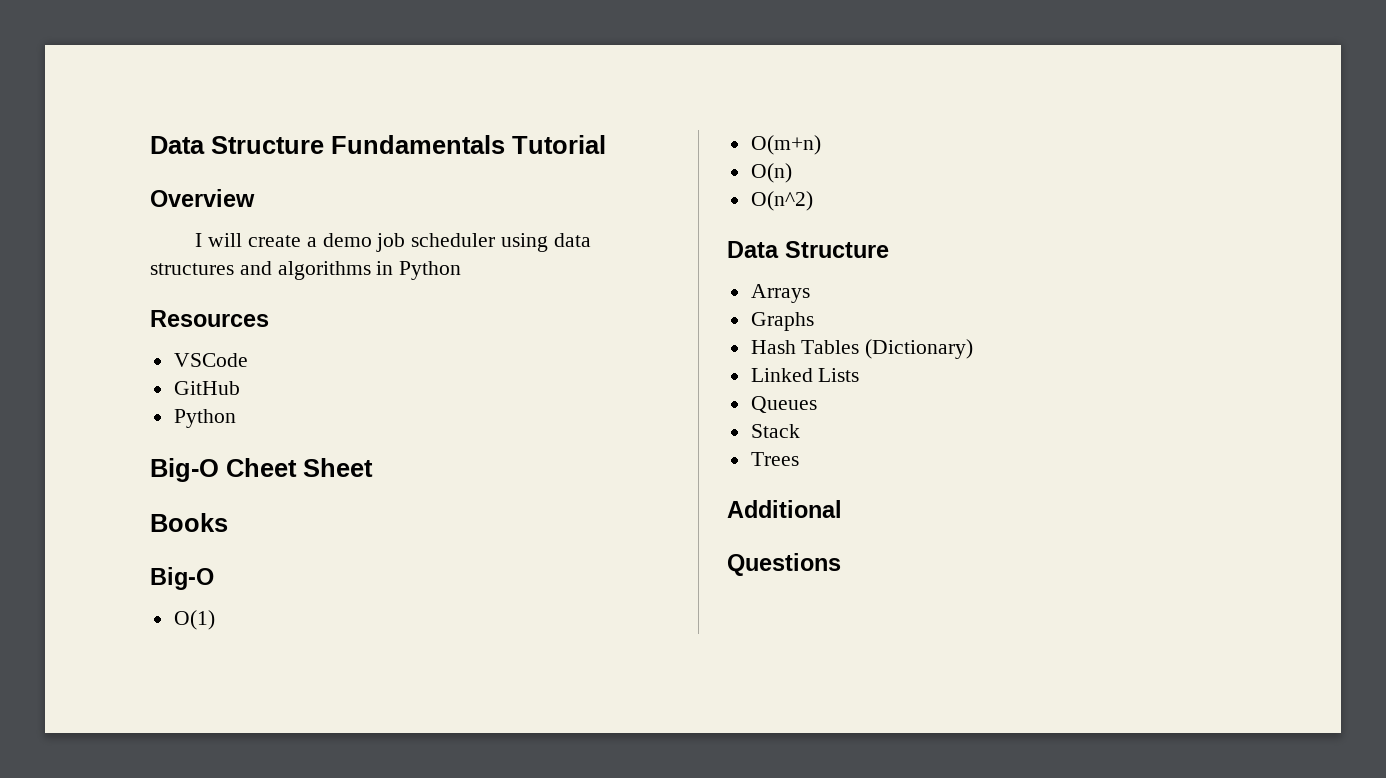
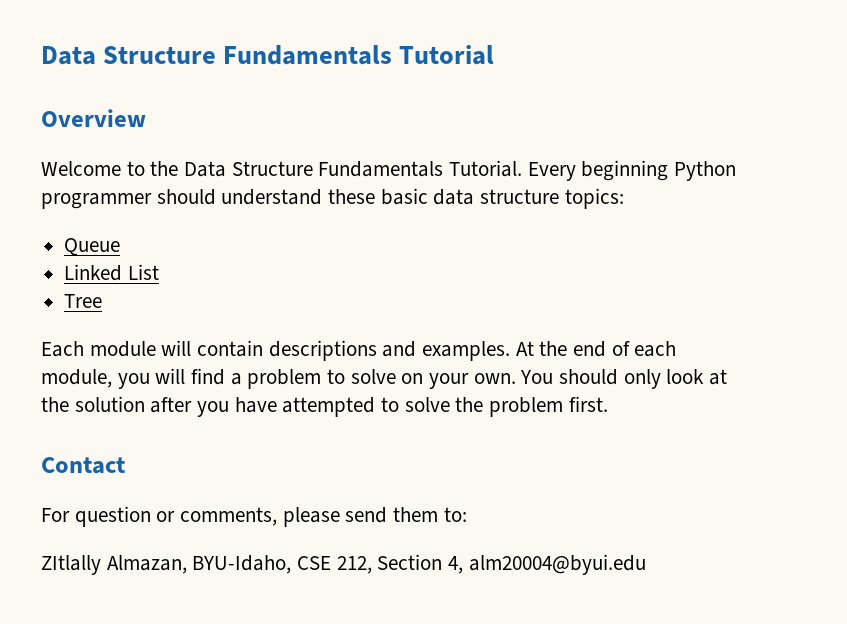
[195,233,591,252] [150,261,462,280] [150,310,269,327] [173,353,248,367] [173,381,240,395] [173,409,236,428] [150,458,373,482] [150,513,228,532] [150,567,214,590] [173,610,215,630] [750,135,821,155] [750,163,792,183] [750,191,813,211] [727,241,889,258] [750,284,810,303] [750,312,814,331] [750,339,974,359] [750,368,860,382] [750,396,817,413] [750,424,800,438] [750,452,799,466] [727,500,842,518] [727,553,841,576] I will create a demo job scheduler using data structures and algorithms in Python // Resources // VSCode // GitHub // Python // Big-O Cheet Sheet // Books // Big-O // O(1) // O(m+n) // O(n) // O(n^2) // Data Structure // Arrays // Graphs // Hash Tables (Dictionary) // Linked Lists // Queues // Stack // Trees // Additional // Questions -> [41,160,737,181] [41,188,624,209] [64,238,121,256] [64,264,159,281] [64,294,103,308] [41,340,677,361] [41,368,728,389] [41,396,608,417] [41,457,125,474] [41,506,467,527] [41,554,646,575] Welcome to the Data Structure Fundamentals Tutorial. Every beginning Python programmer should understand these basic data structure topics: // Queue // Linked List // Tree // Each module will contain descriptions and examples. At the end of each module, you will find a problem to solve on your own. You should only look at the solution after you have attempted to solve the problem first. // Contact // For question or comments, please send them to: // ZItlally Almazan, BYU-Idaho, CSE 212, Section 4, alm20004@byui.edu

